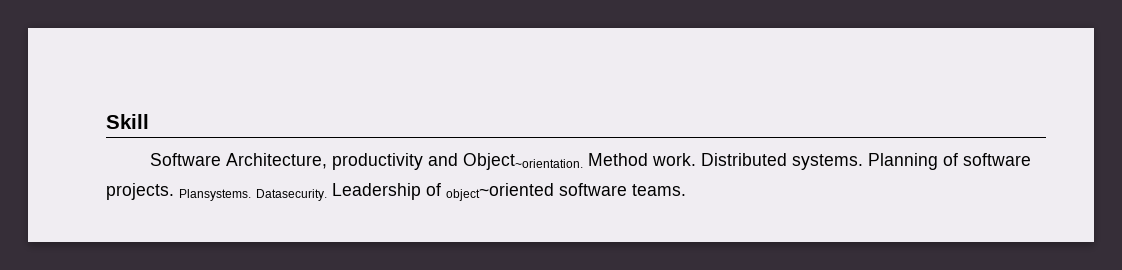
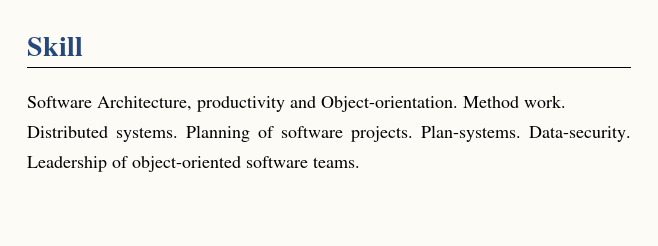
[463,153,584,170] Object~orientation. -> [321,96,458,112] Object-orientation.
[179,189,327,201] Plansystems. Datasecurity. -> [421,125,631,142] Plan-systems. Data-security.
[446,183,554,201] object~oriented -> [132,156,241,172] object-oriented

